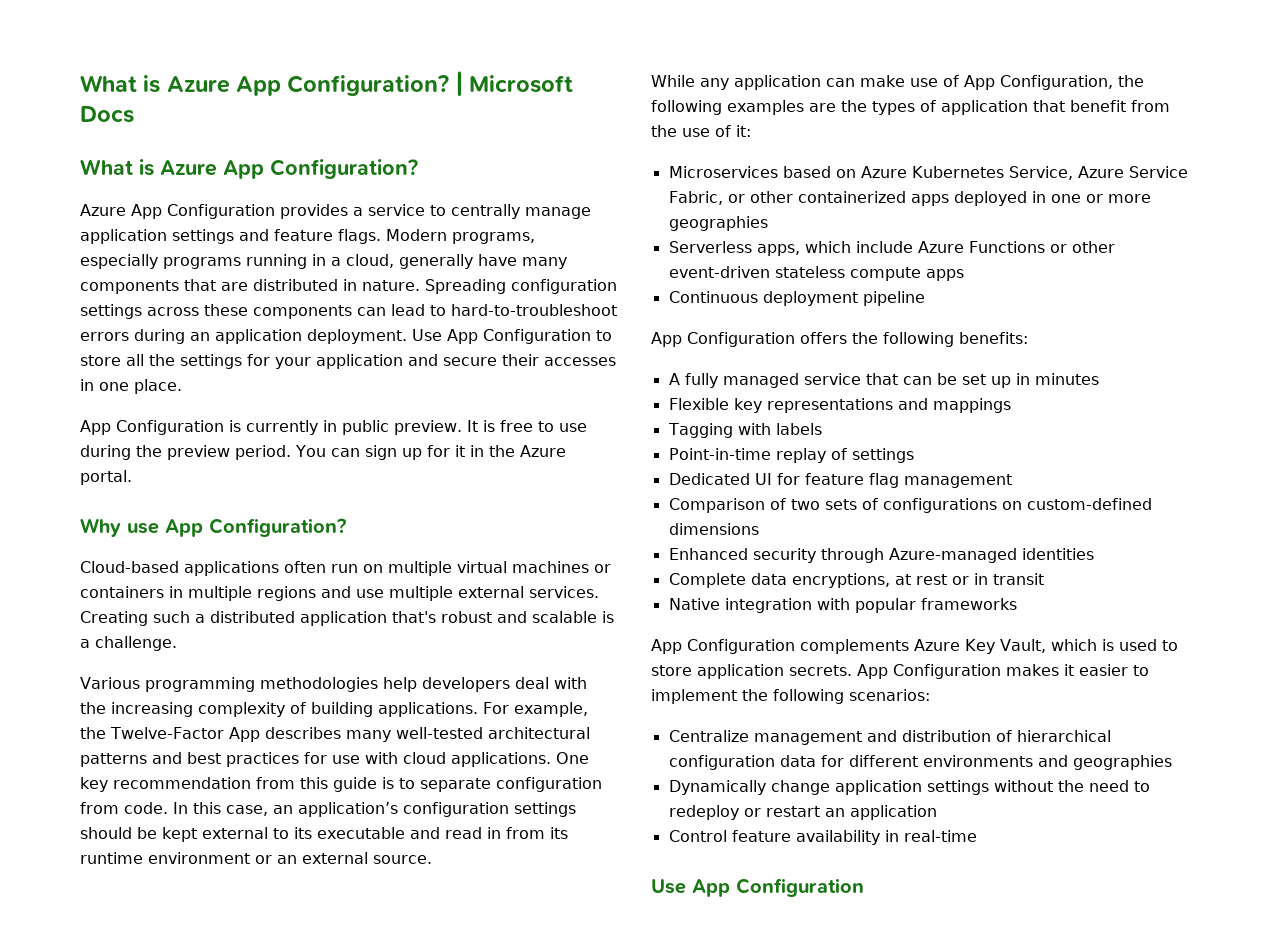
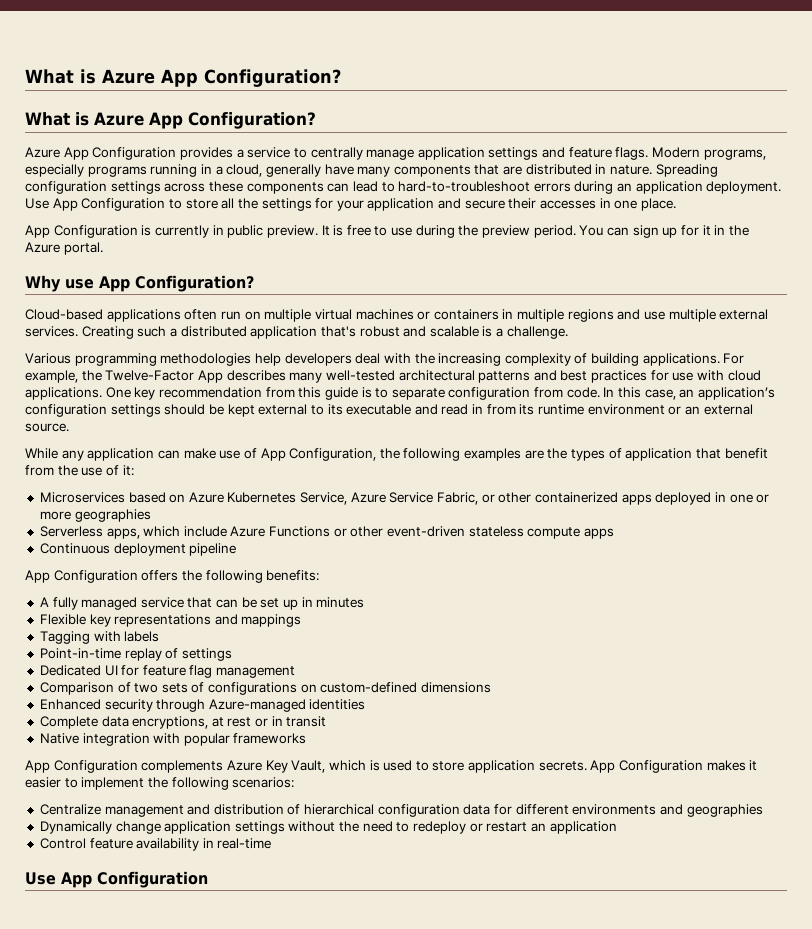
[80,71,574,96] [80,106,134,123] What is Azure App Configuration? | Microsoft Docs -> [25,69,341,87] What is Azure App Configuration?

